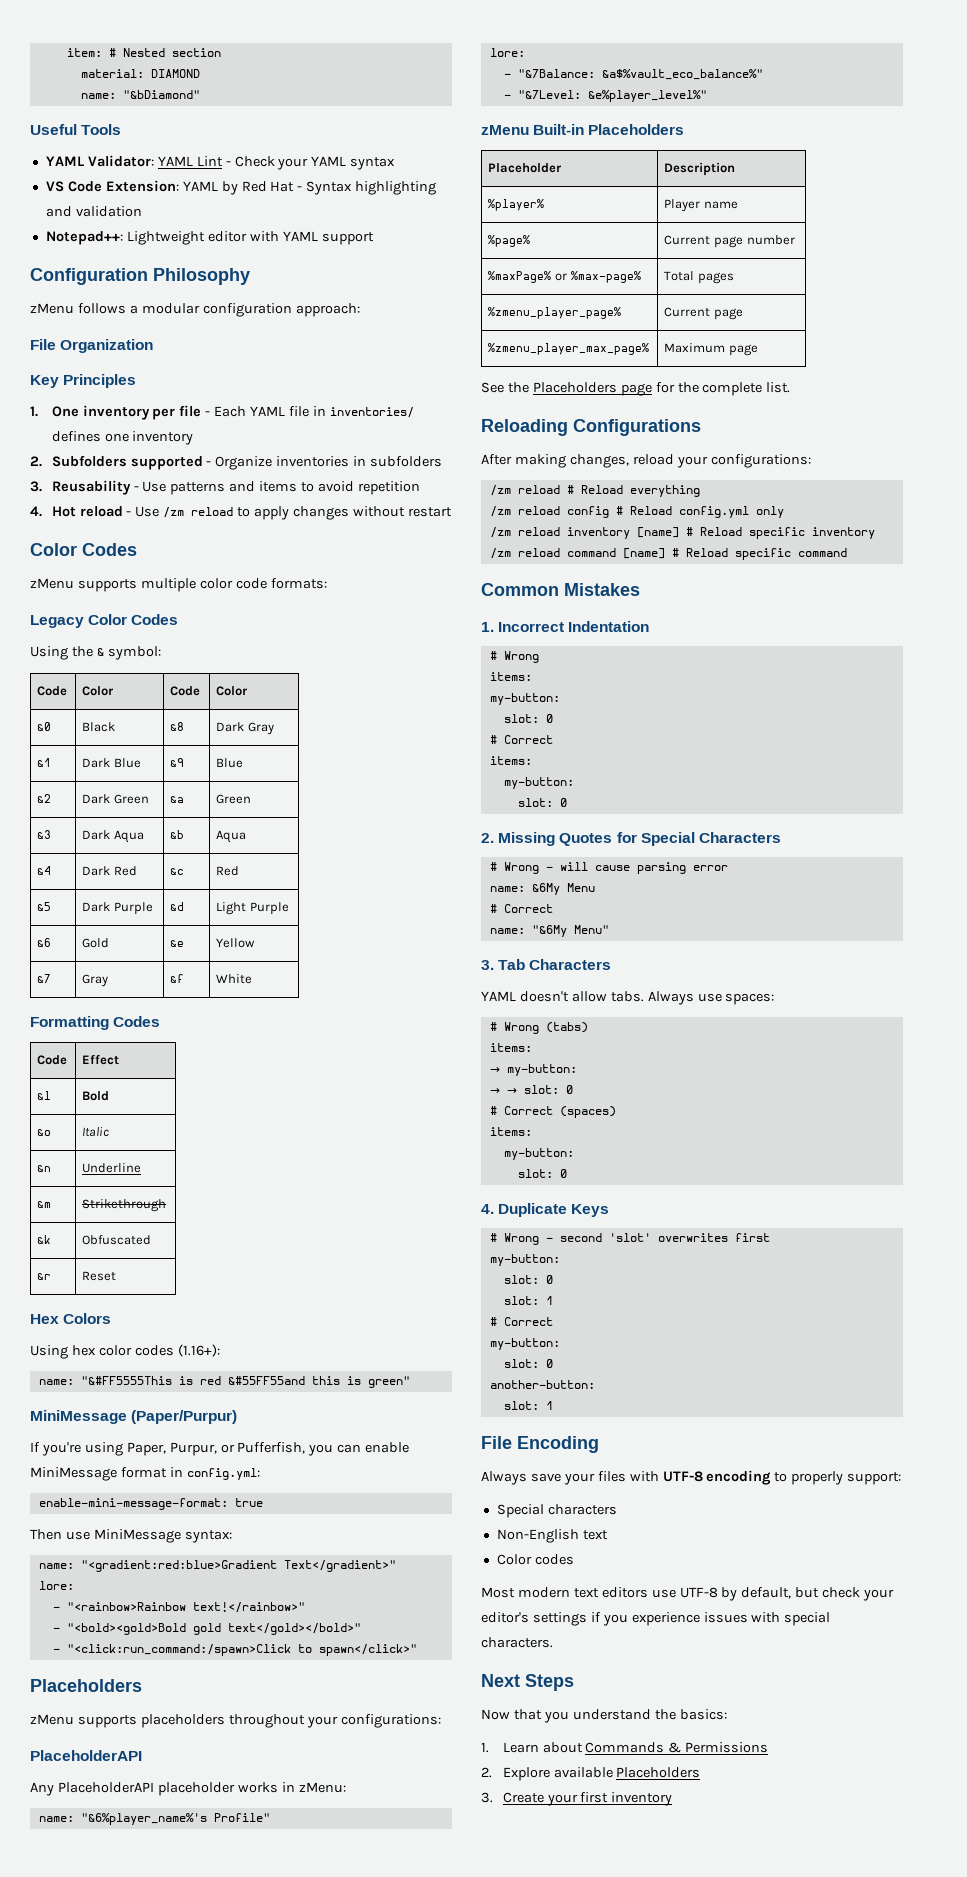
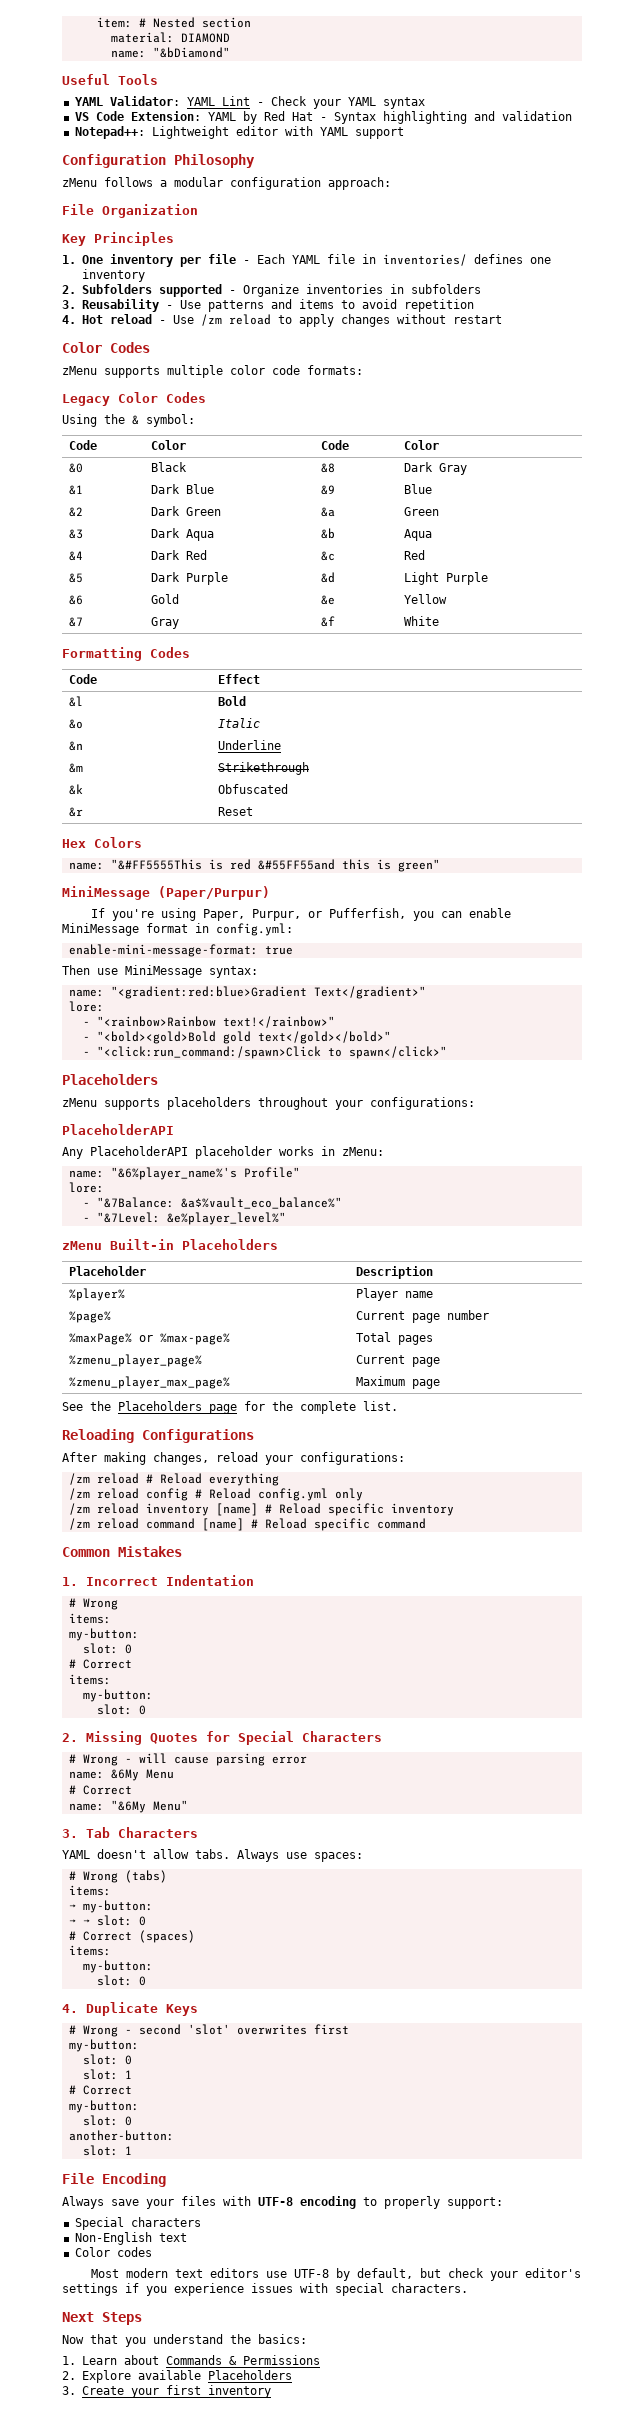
[30,1344,220,1359] // Using hex color codes (1.16+): -> (142, 842) none

